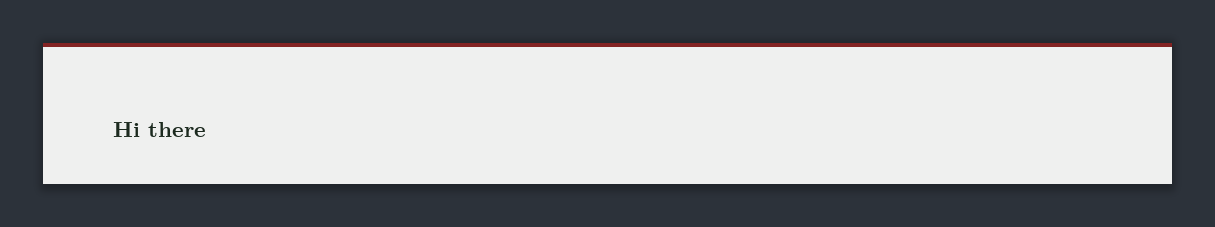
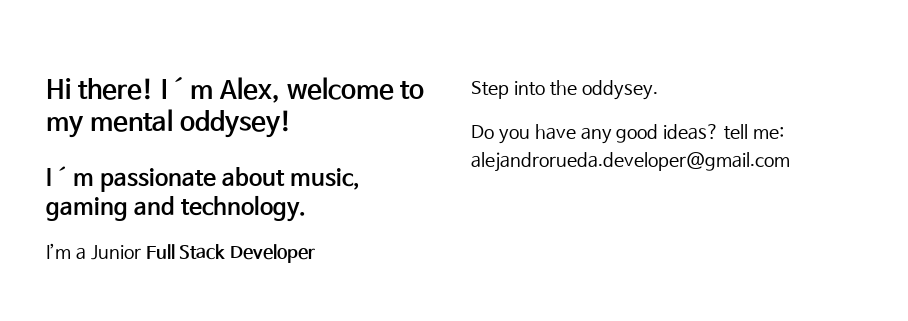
[148,122,206,137] there -> [77,77,425,103] [46,109,292,138] [46,166,361,192] [46,195,307,222] [46,243,316,263] [471,80,658,100] [471,124,784,144] [471,152,790,172] there! I´m Alex, welcome to my mental oddysey! // I´m passionate about music, gaming and technology. // I’m a Junior Full Stack Developer // Step into the oddysey. // Do you have any good ideas? tell me: alejandrorueda.developer@gmail.com

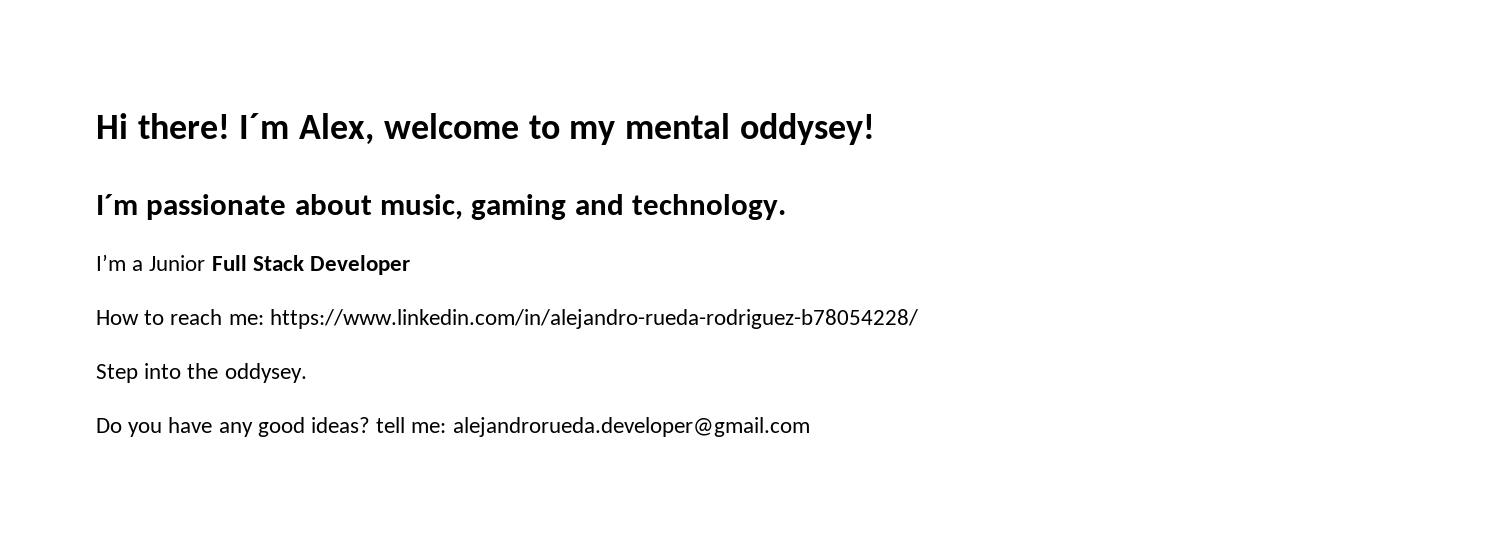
(316, 253) none -> [96,309,918,329] // How to reach me: https://www.linkedin.com/in/alejandro-rueda-rodriguez-b78054228/

